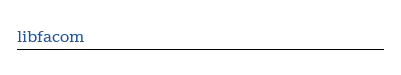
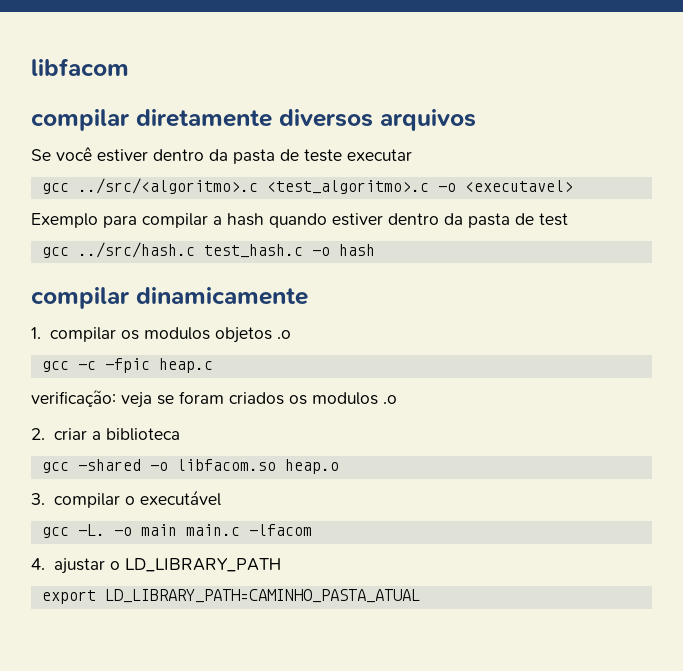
(84, 36) none -> [31,109,476,131] [31,147,412,164] [41,178,573,194] [31,213,568,228] [41,242,375,258] [31,287,308,309] [31,327,292,343] [41,358,213,373] [31,390,397,408] [31,428,180,441] [41,459,339,474] [31,490,221,508] [41,524,312,538] [31,558,281,574] [41,589,420,604] // compilar diretamente diversos arquivos // Se você estiver dentro da pasta de teste executar // gcc ../src/<algoritmo>.c <test_algoritmo>.c -o <executavel> // Exemplo para compilar a hash quando estiver dentro da pasta de test // gcc ../src/hash.c test_hash.c -o hash // compilar dinamicamente // 1. compilar os modulos objetos .o // gcc -c -fpic heap.c // verificação: veja se foram criados os modulos .o // 2. criar a biblioteca // gcc -shared -o libfacom.so heap.o // 3. compilar o executável // gcc -L. -o main main.c -lfacom // 4. ajustar o LD_LIBRARY_PATH // export LD_LIBRARY_PATH=CAMINHO_PASTA_ATUAL

